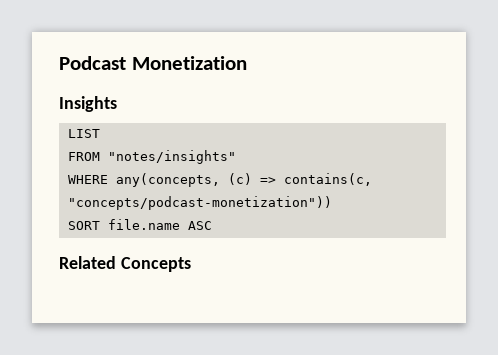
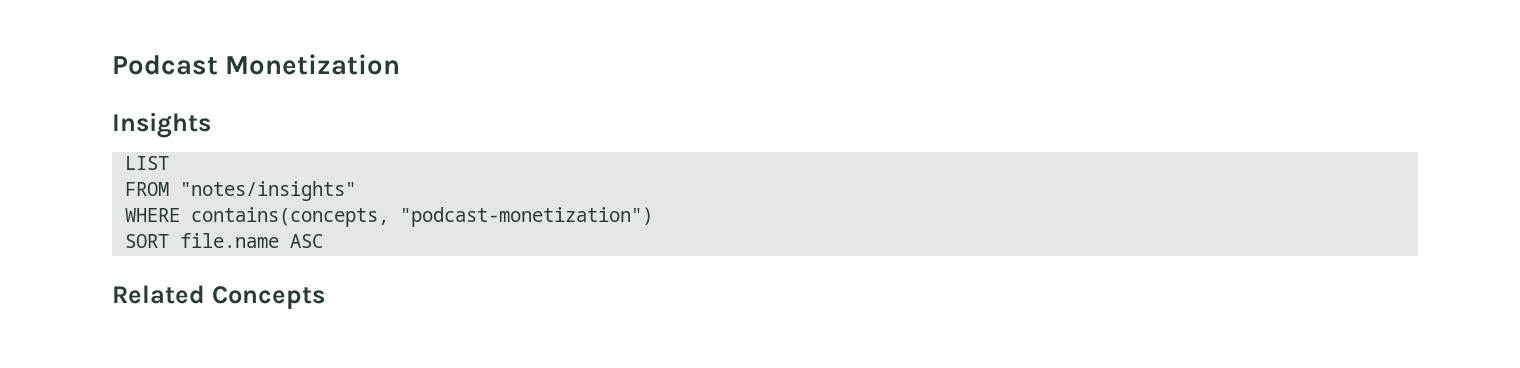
[115,173,372,187] [67,196,332,210] any(concepts, (c) => contains(c, "concepts/podcast-monetization")) -> [191,207,654,227] contains(concepts, "podcast-monetization")

